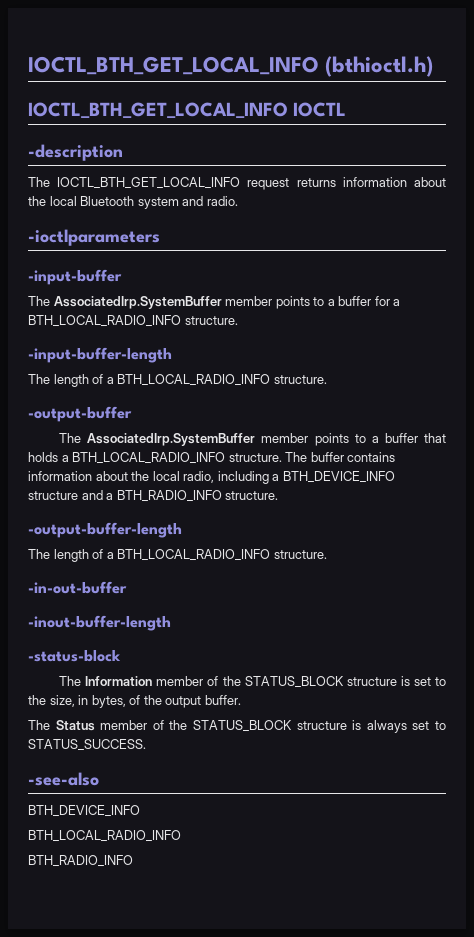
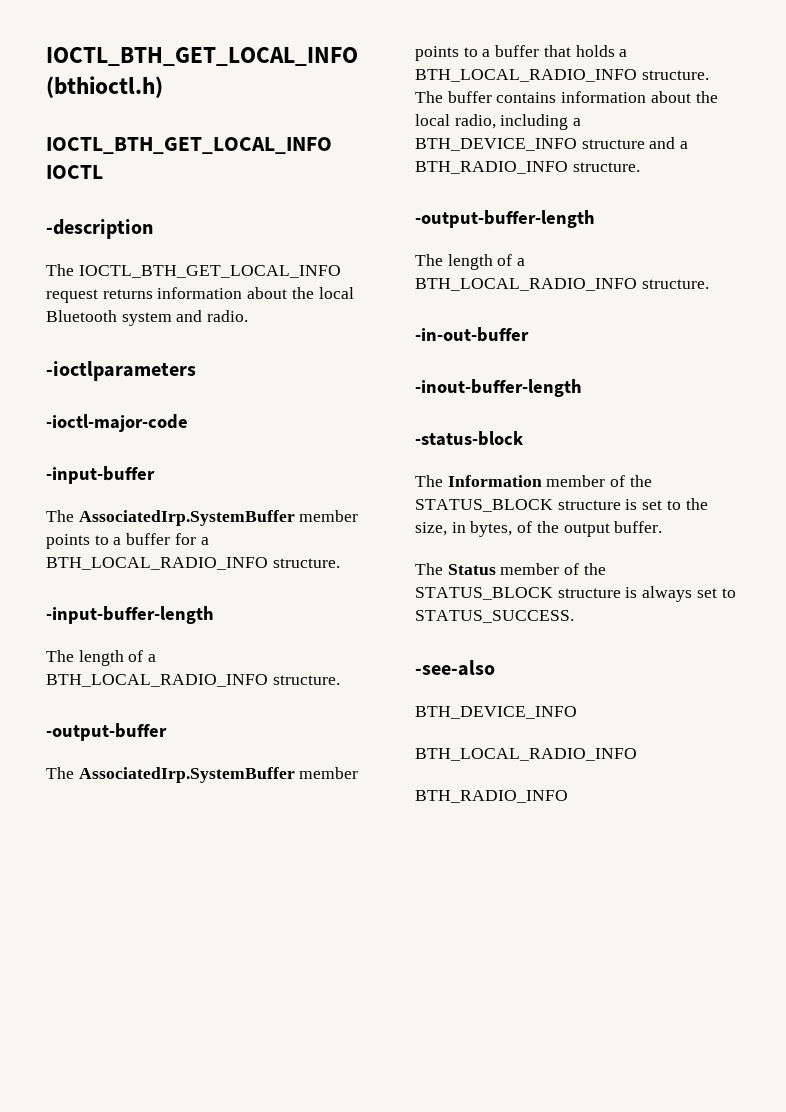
(160, 237) none -> [46,414,188,432] // -ioctl-major-code

